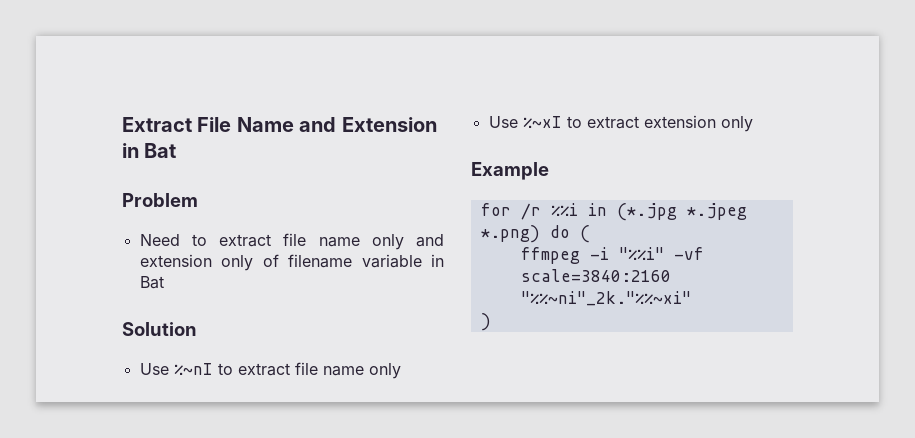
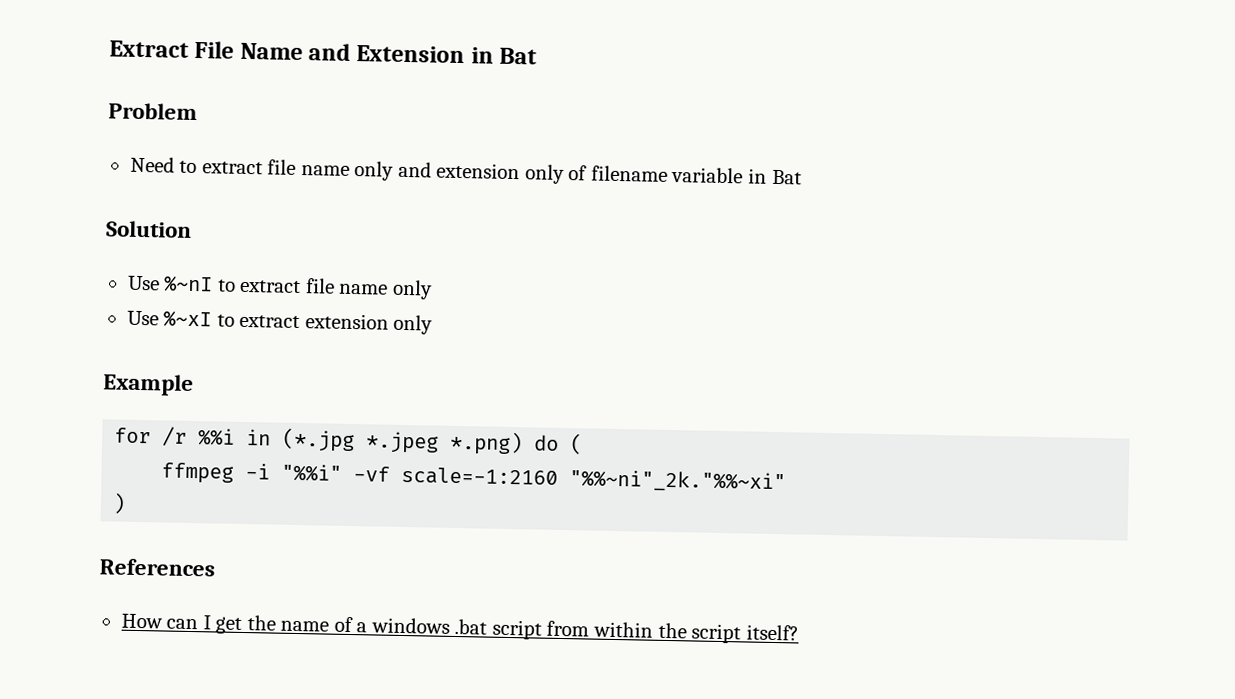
[520,269,671,282] scale=3840:2160 -> [401,466,559,486] scale=-1:2160
(491, 322) none -> [99,558,215,577] [120,613,799,644] // References // How can I get the name of a windows .bat script from within the script itself?

